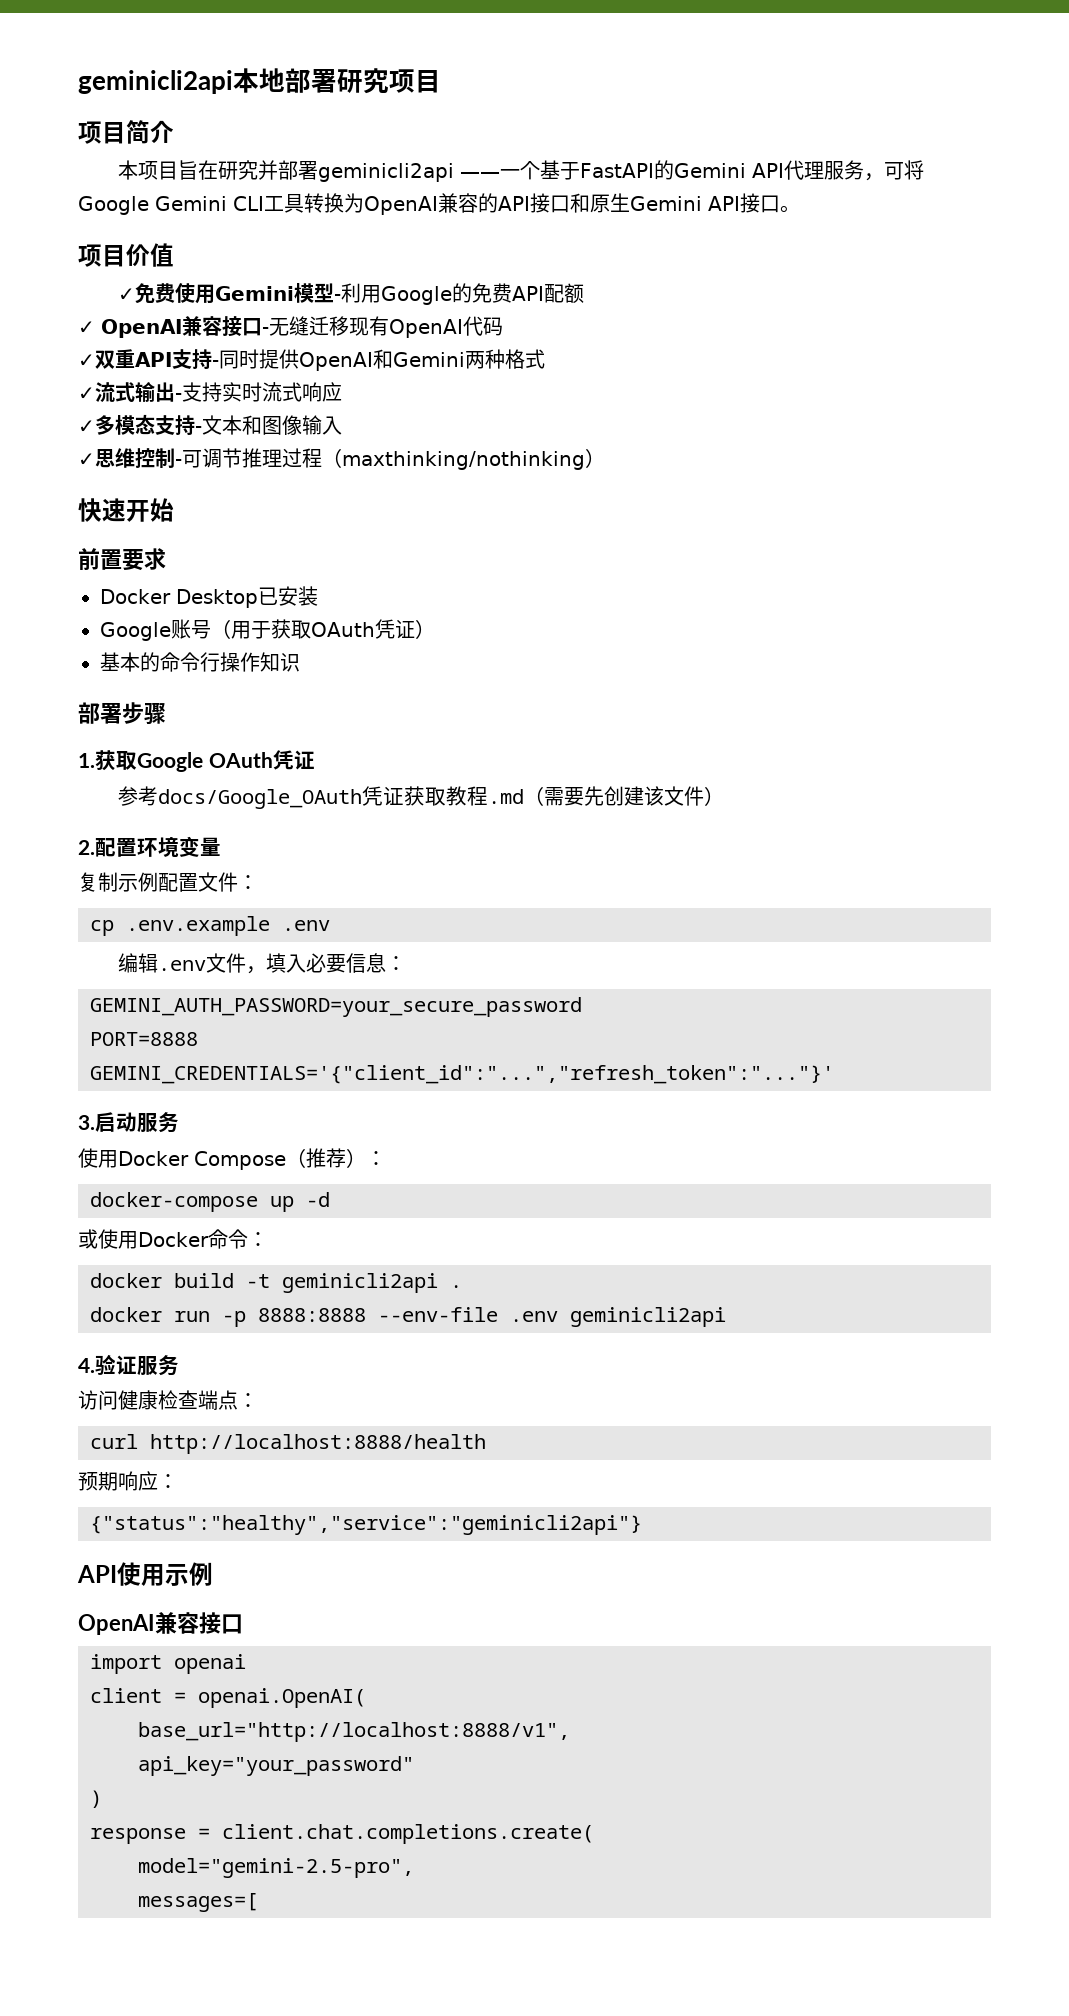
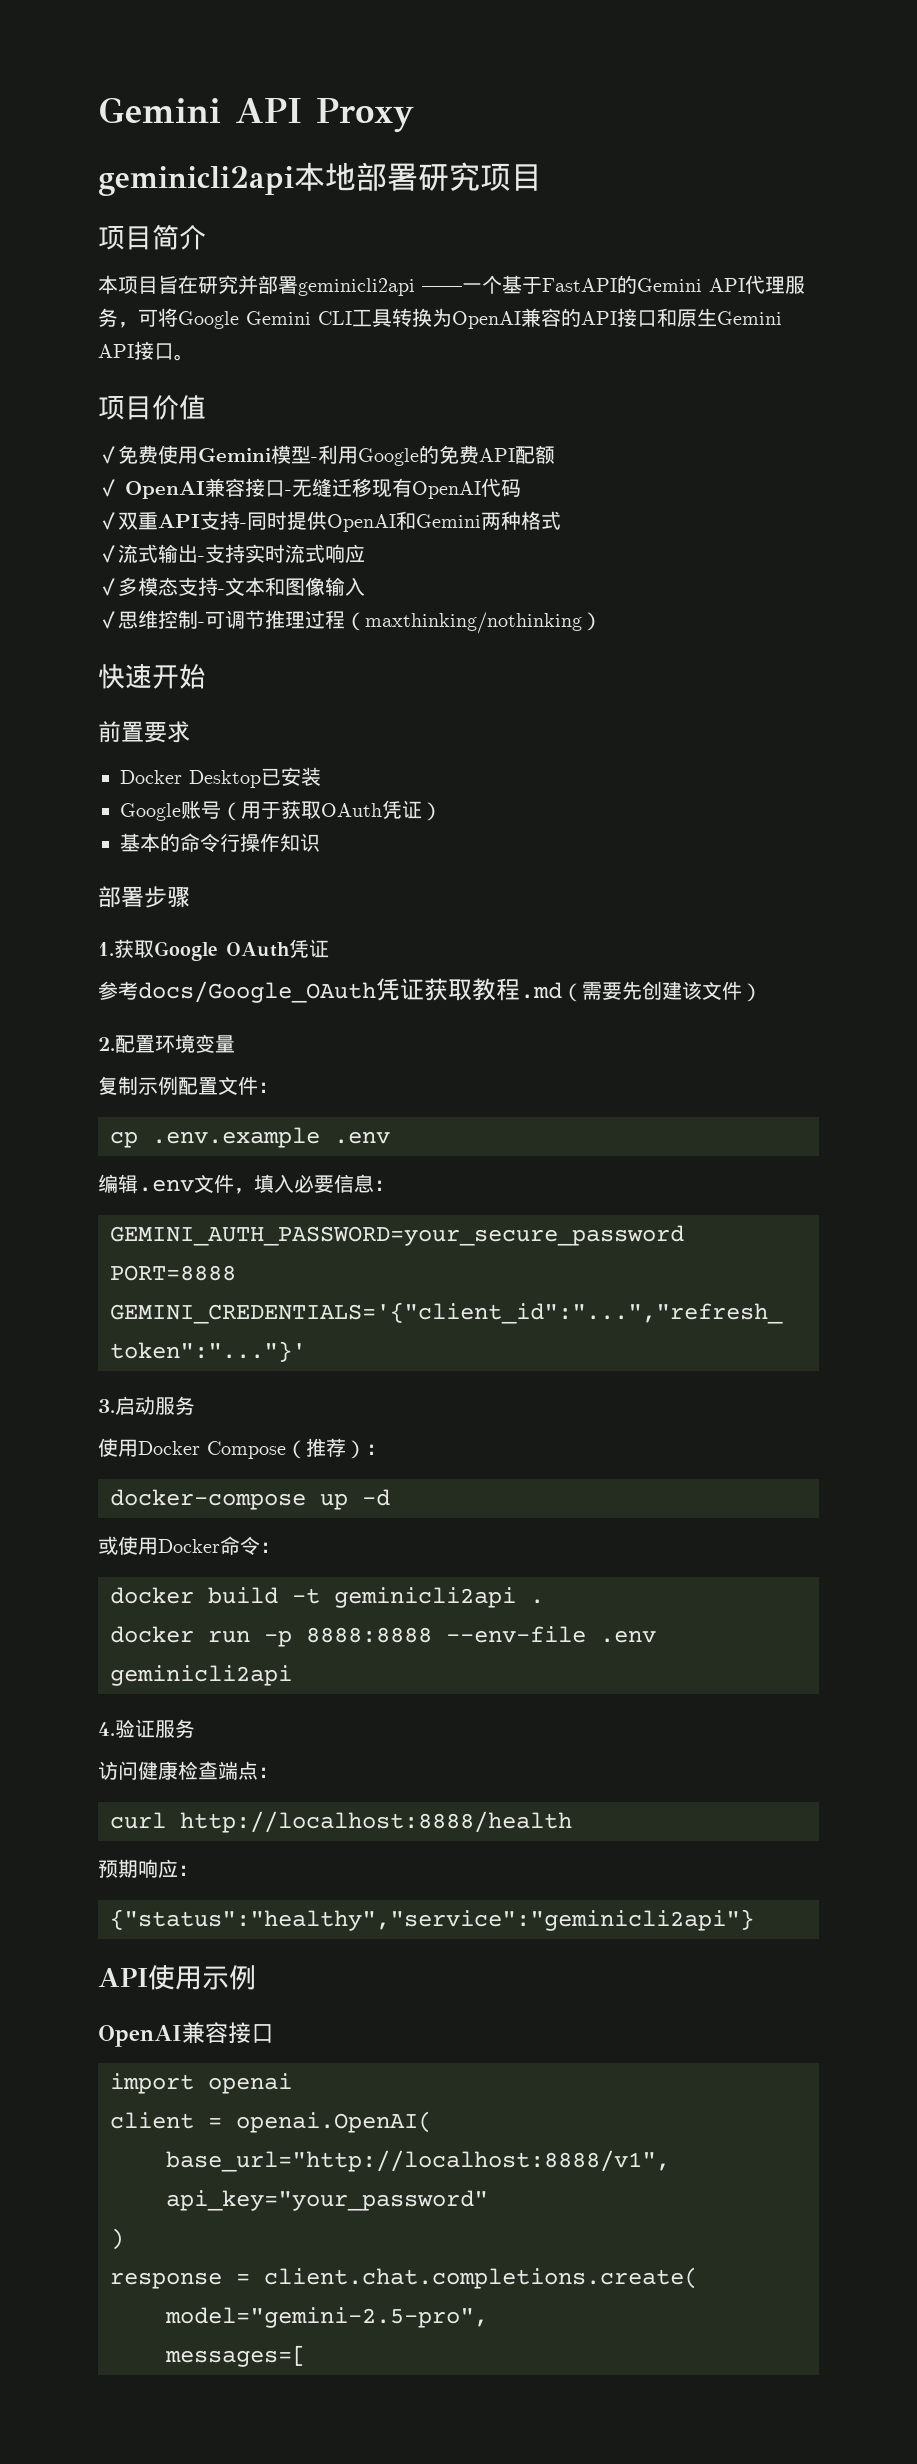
(78, 82) none -> [98,97,414,133] Gemini API Proxy //

